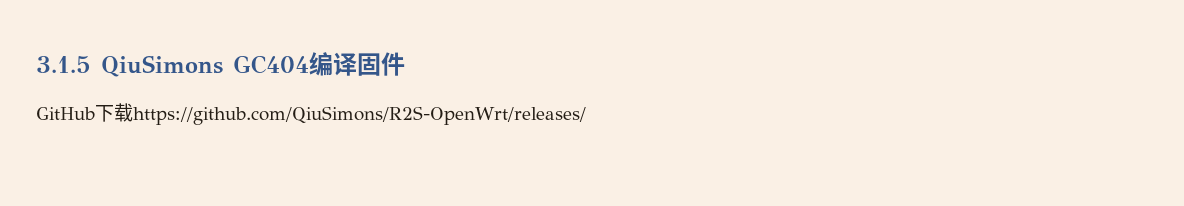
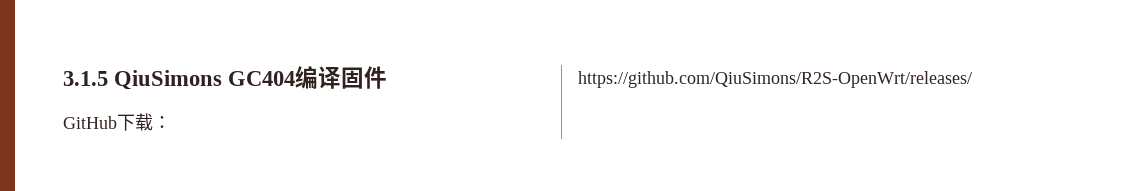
(133, 112) none -> [153,116,171,129] ：

